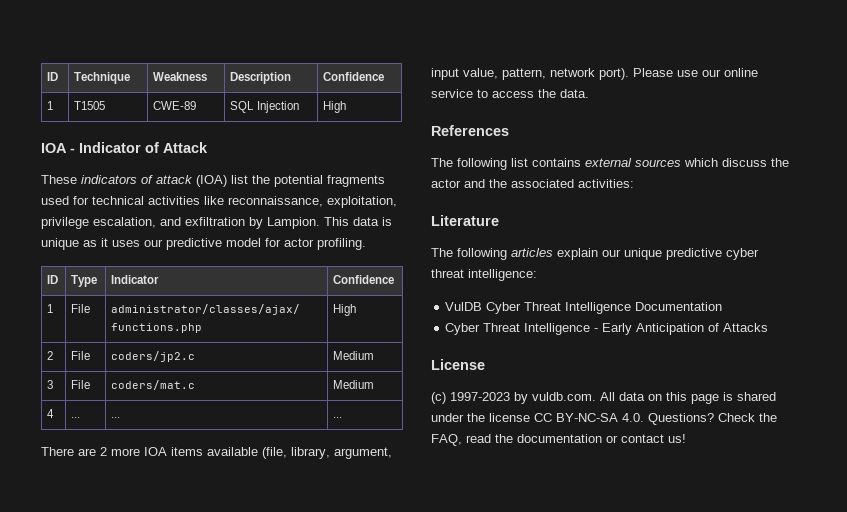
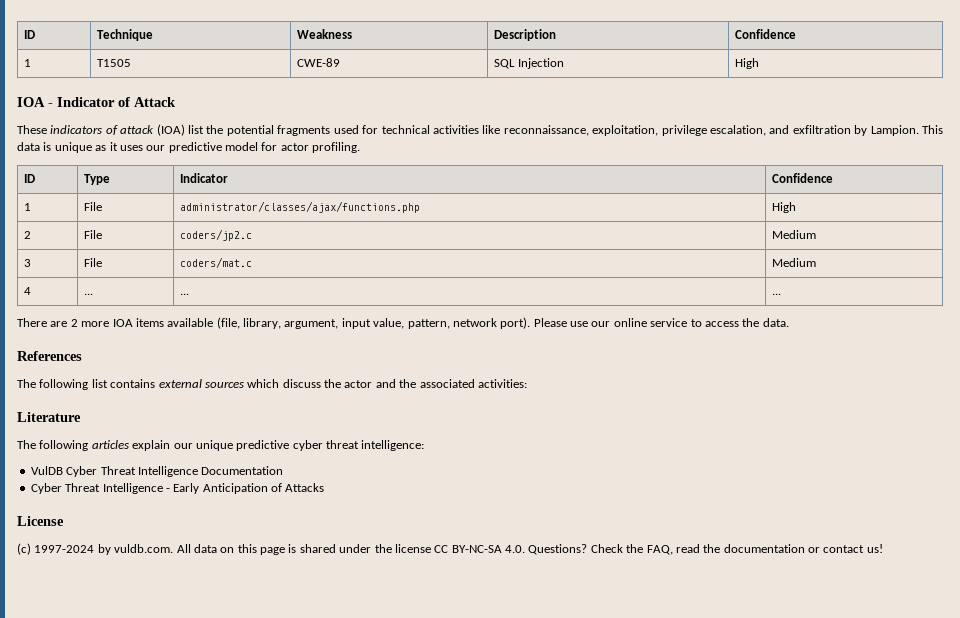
[450,392,510,401] 1997-2023 -> [34,545,95,553] 1997-2024

